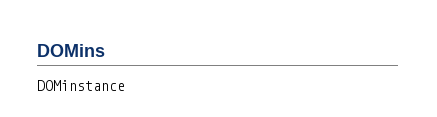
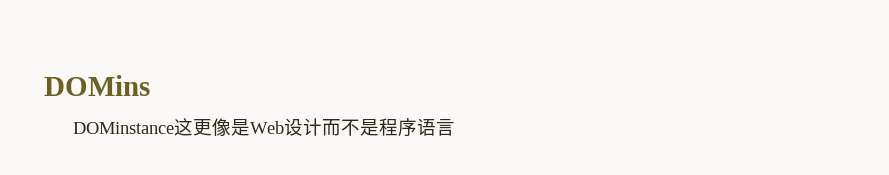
(125, 85) none -> [174,118,456,137] 这更像是Web设计而不是程序语言

